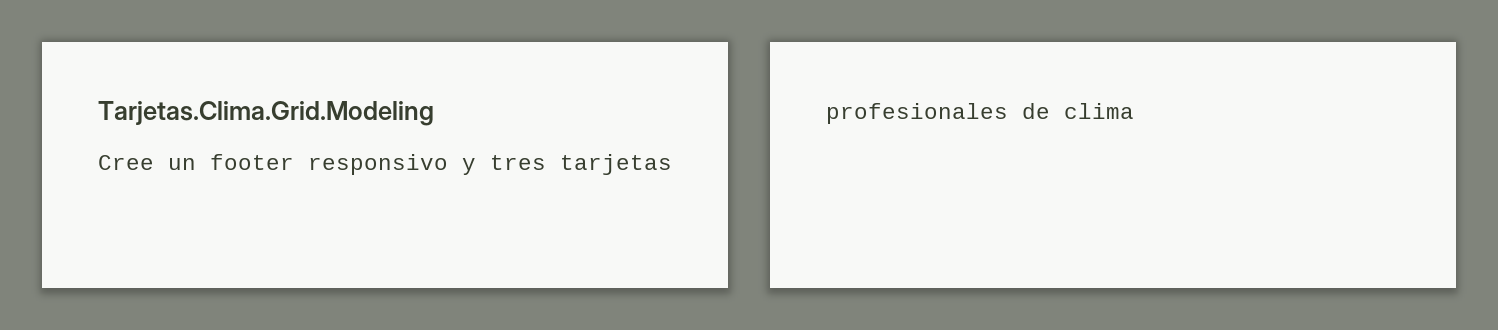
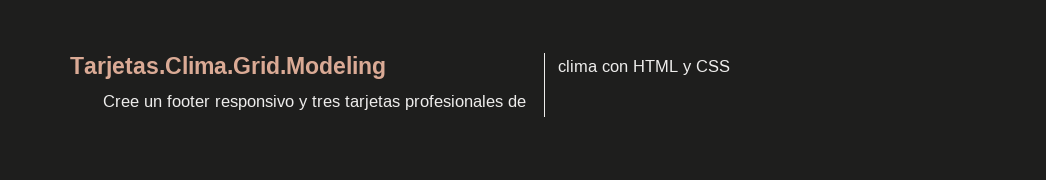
(1134, 111) none -> [602,60,730,75] con HTML y CSS

